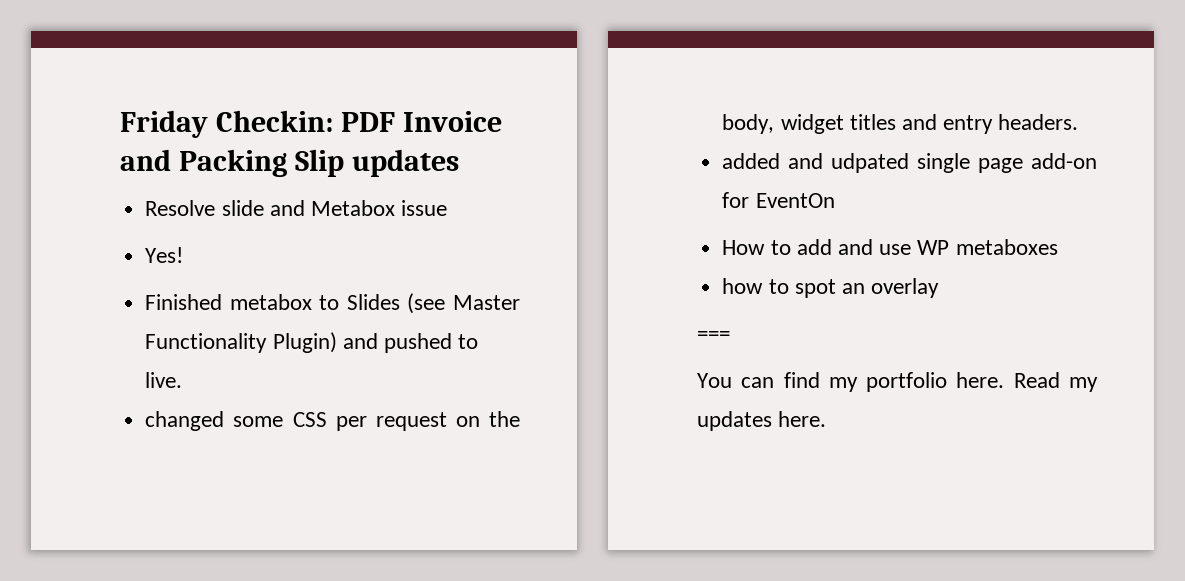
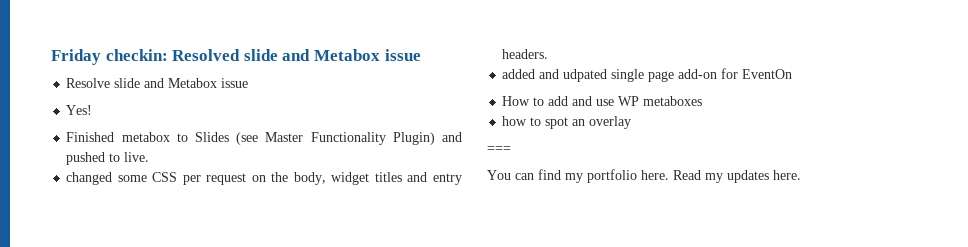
[216,110,503,132] [120,149,460,177] Checkin: PDF Invoice and Packing Slip updates -> [105,49,421,61] checkin: Resolved slide and Metabox issue

